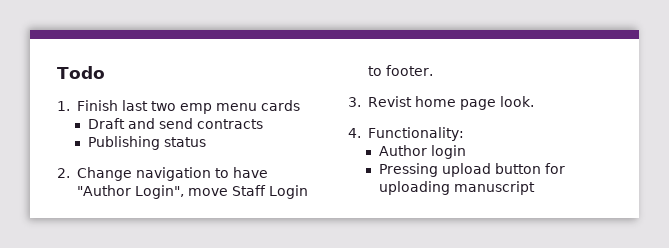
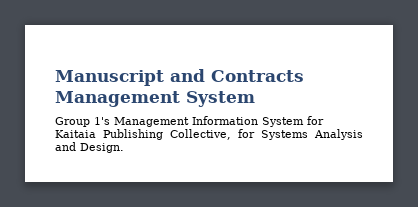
[57,66,105,79] [57,100,300,114] [87,118,263,129] [87,136,206,150] [57,167,268,181] [76,185,308,199] [367,65,433,76] [348,96,534,110] [348,127,464,141] [378,145,466,159] [378,163,565,177] [378,181,535,195] Todo // 1. Finish last two emp menu cards // Draft and send contracts // Publishing status // 2. Change navigation to have "Author Login", move Staff Login to footer. // 3. Revist home page look. // 4. Functionality: // Author login // Pressing upload button for uploading manuscript -> [55,69,304,86] [55,91,255,107] [55,116,324,127] [55,129,363,140] [55,142,124,153] Manuscript and Contracts Management System // Group 1's Management Information System for Kaitaia Publishing Collective, for Systems Analysis and Design.

